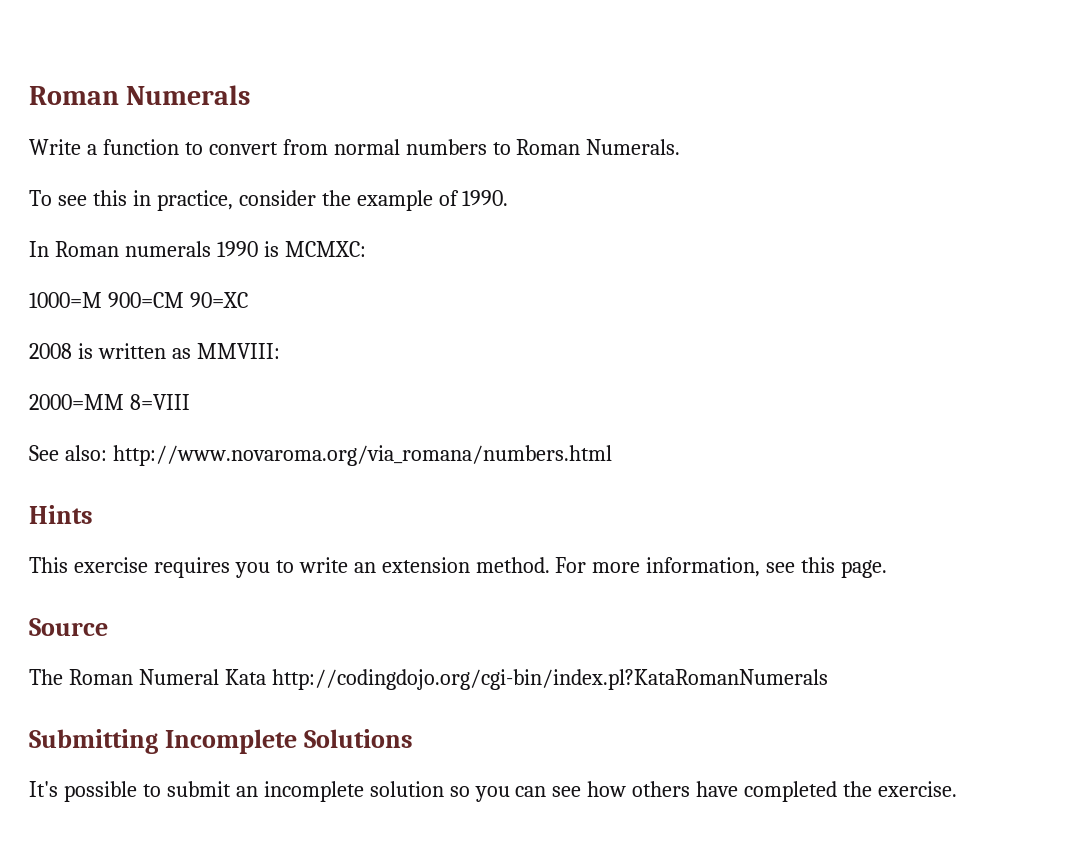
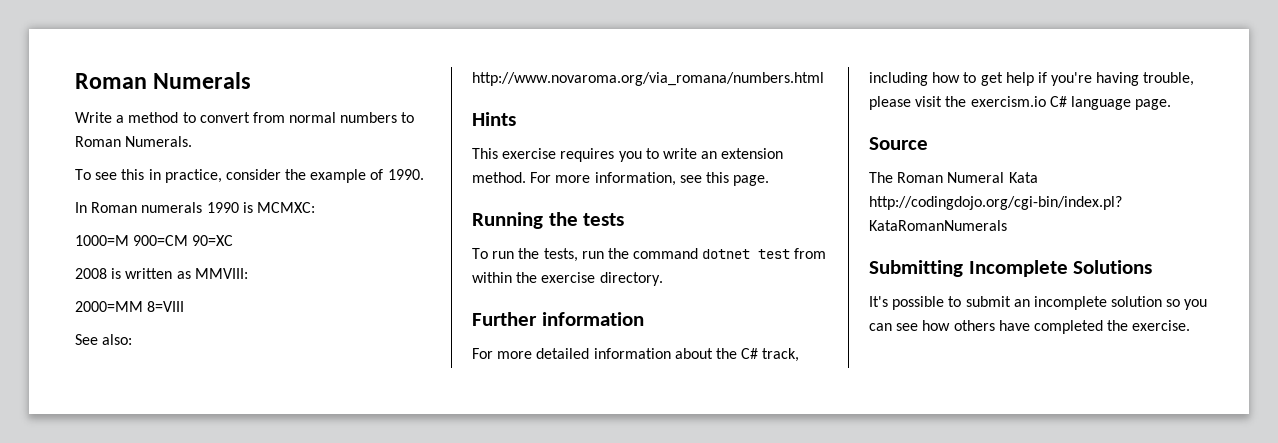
[102,139,179,155] function -> [128,112,179,123] method
(888, 569) none -> [472,212,625,229] [472,248,827,262] [472,272,663,286] [472,312,644,326] [472,348,800,362] [869,72,1195,86] [869,96,1172,110] // Running the tests // To run the tests, run the command dotnet test from within the exercise directory. // Further information // For more detailed information about the C# track, including how to get help if you're having trouble, please visit the exercism.io C# language page.

